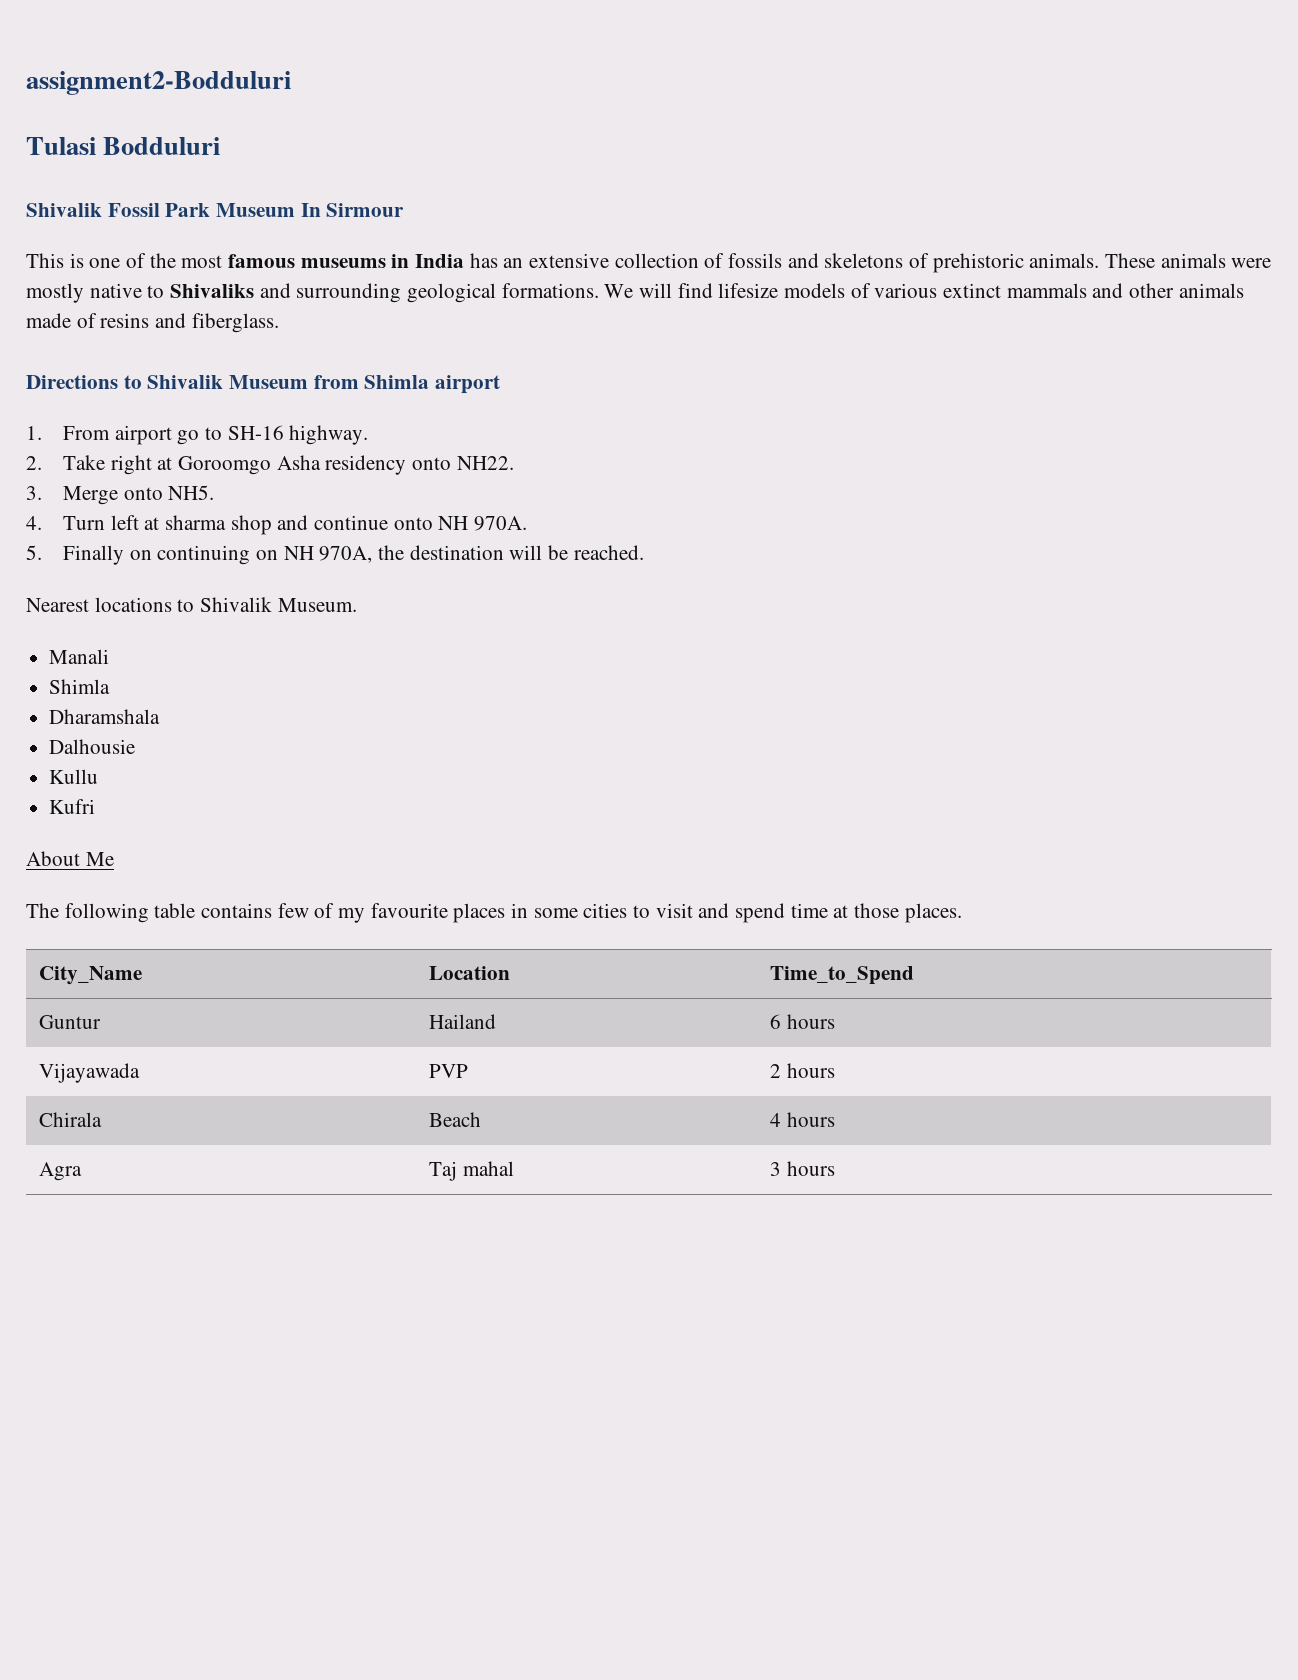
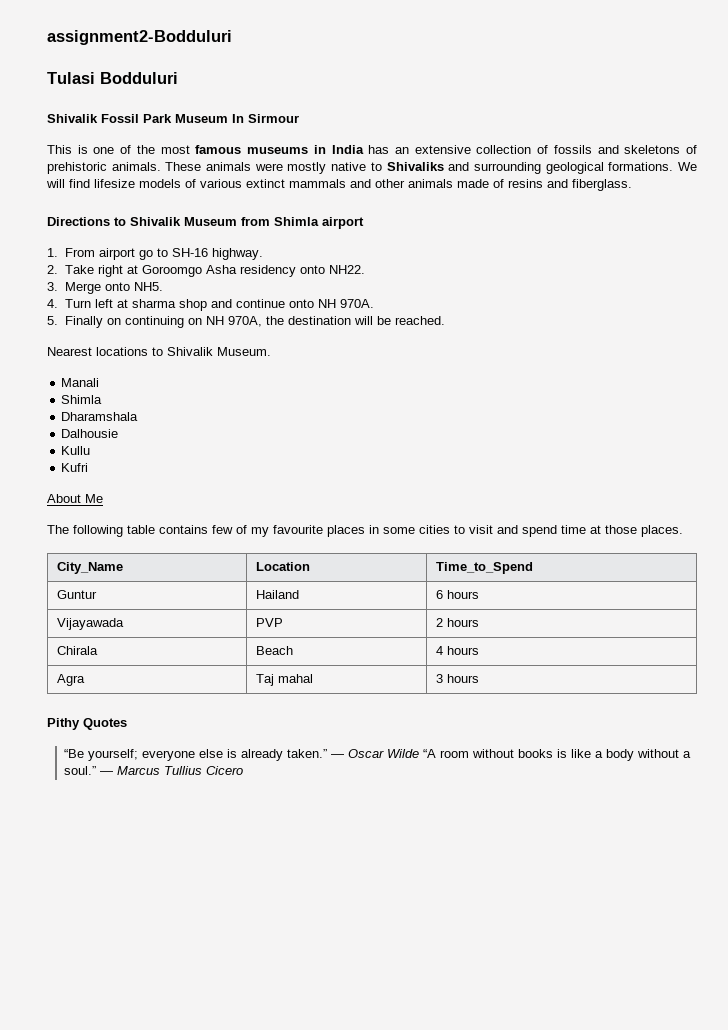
(835, 1168) none -> [47,718,127,730] [63,749,691,761] [63,766,243,775] // Pithy Quotes // “Be yourself; everyone else is already taken.” ― Oscar Wilde “A room without books is like a body without a soul.” ― Marcus Tullius Cicero

